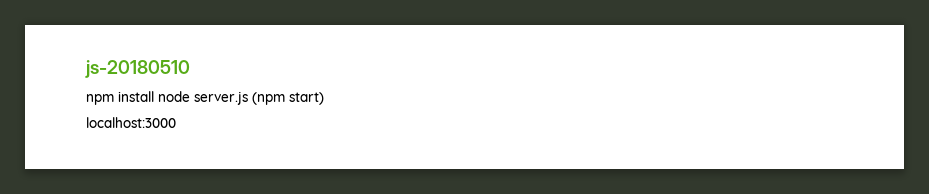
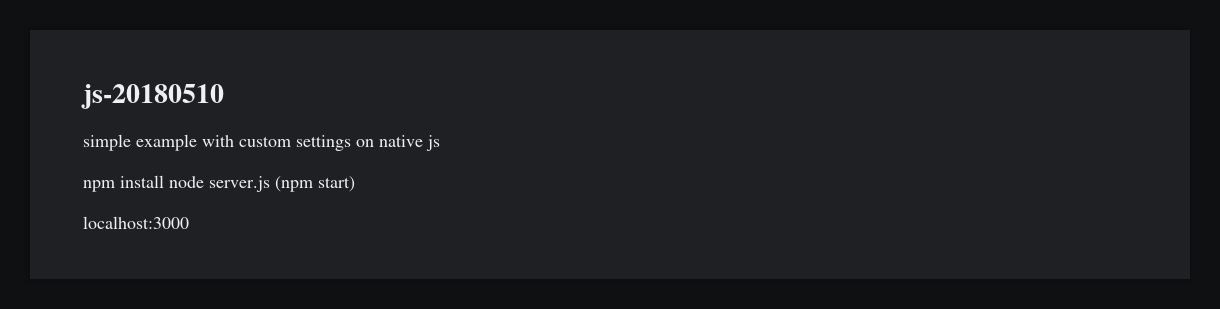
(190, 69) none -> [83,134,440,151] // simple example with custom settings on native js

